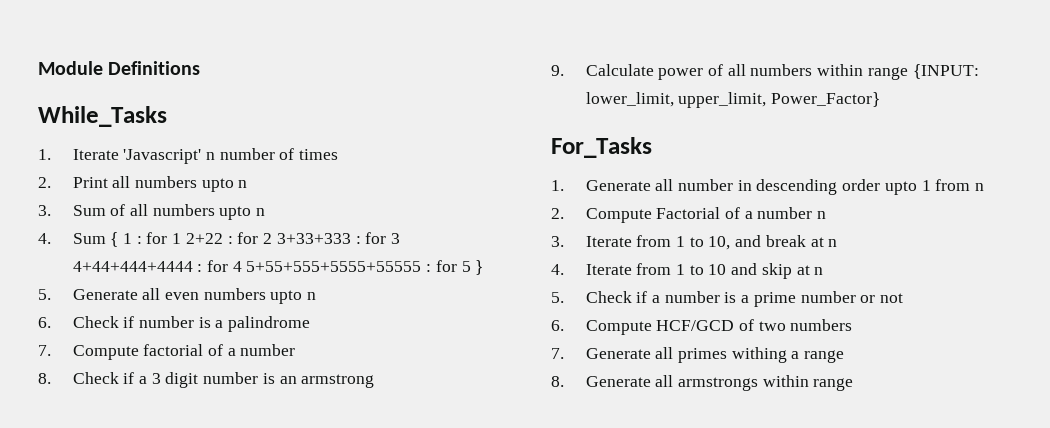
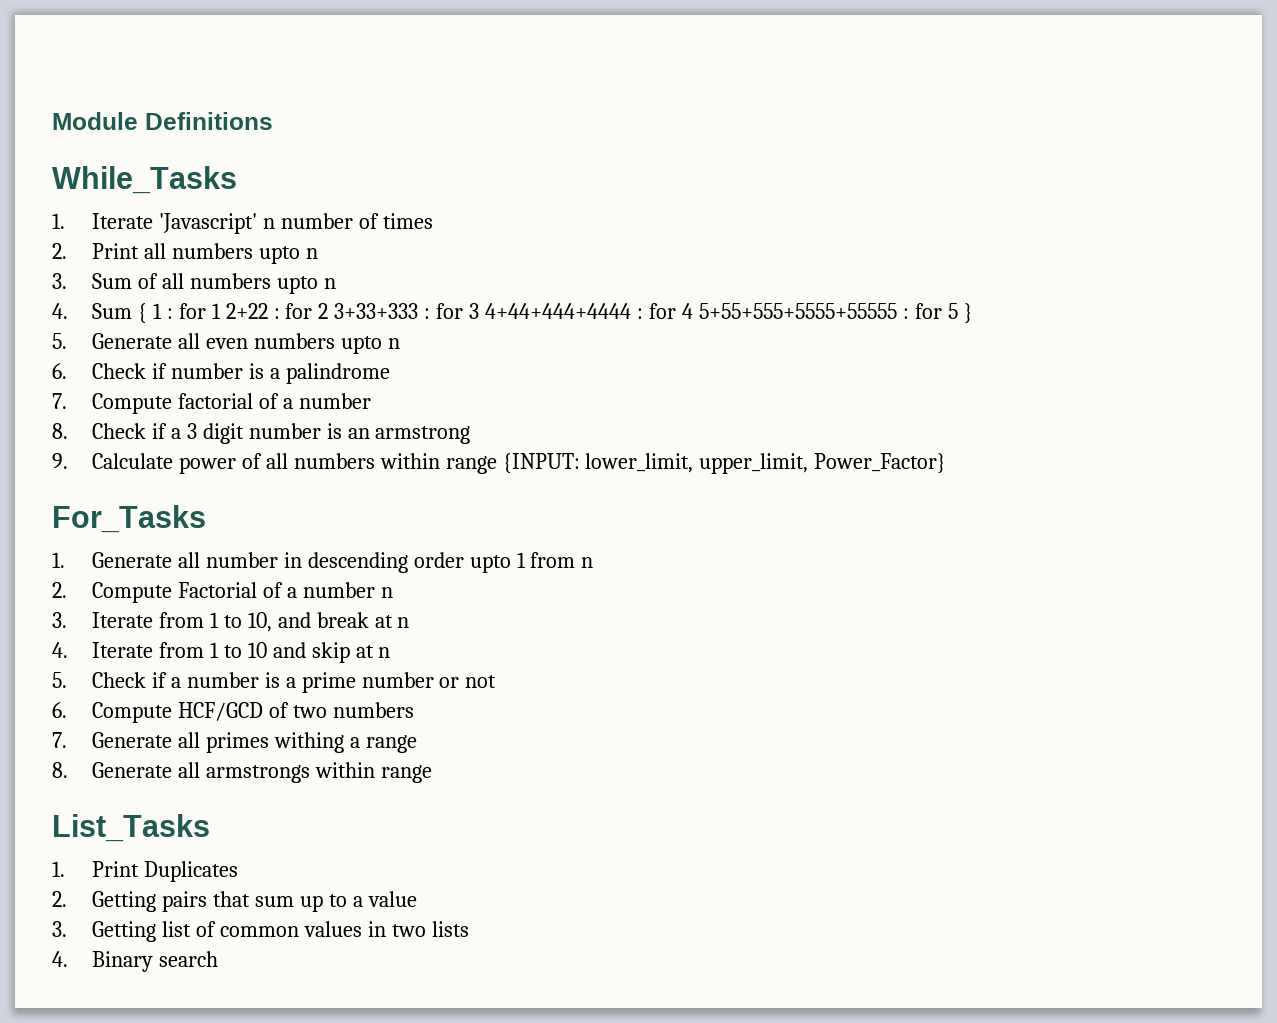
(854, 384) none -> [52,814,210,842] [52,861,238,882] [52,891,417,912] [52,921,469,942] [52,951,218,972] // List_Tasks // 1. Print Duplicates // 2. Getting pairs that sum up to a value // 3. Getting list of common values in two lists // 4. Binary search

